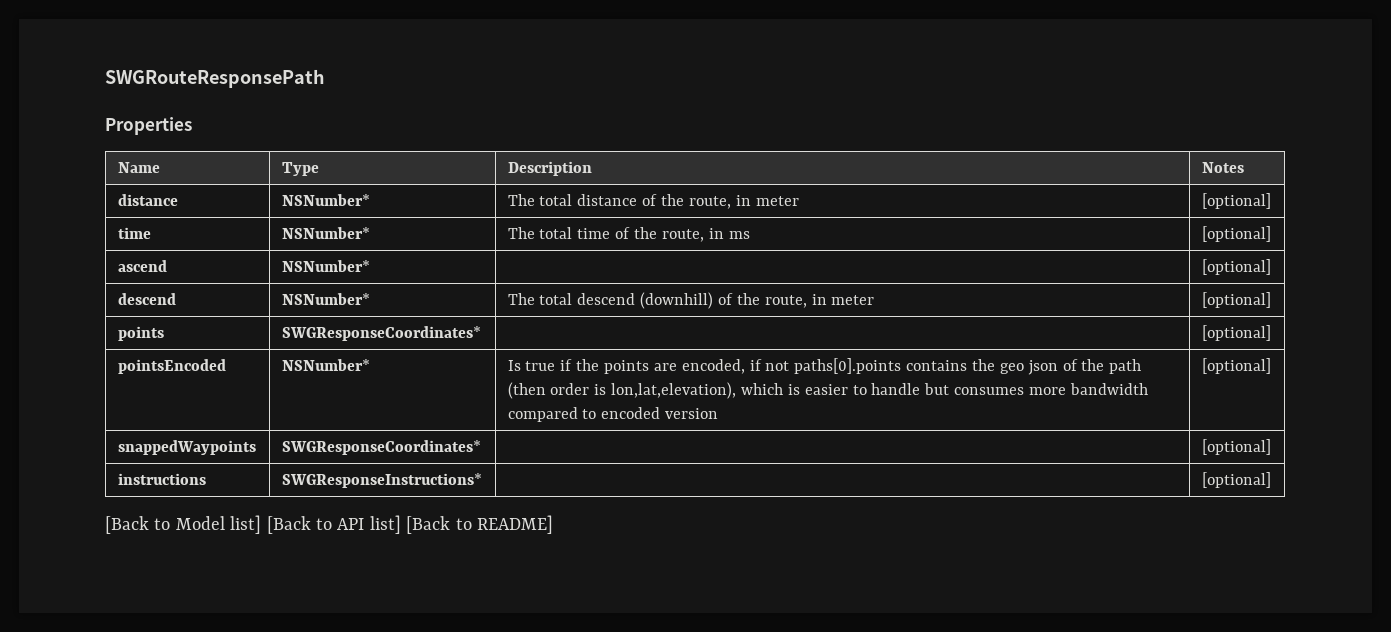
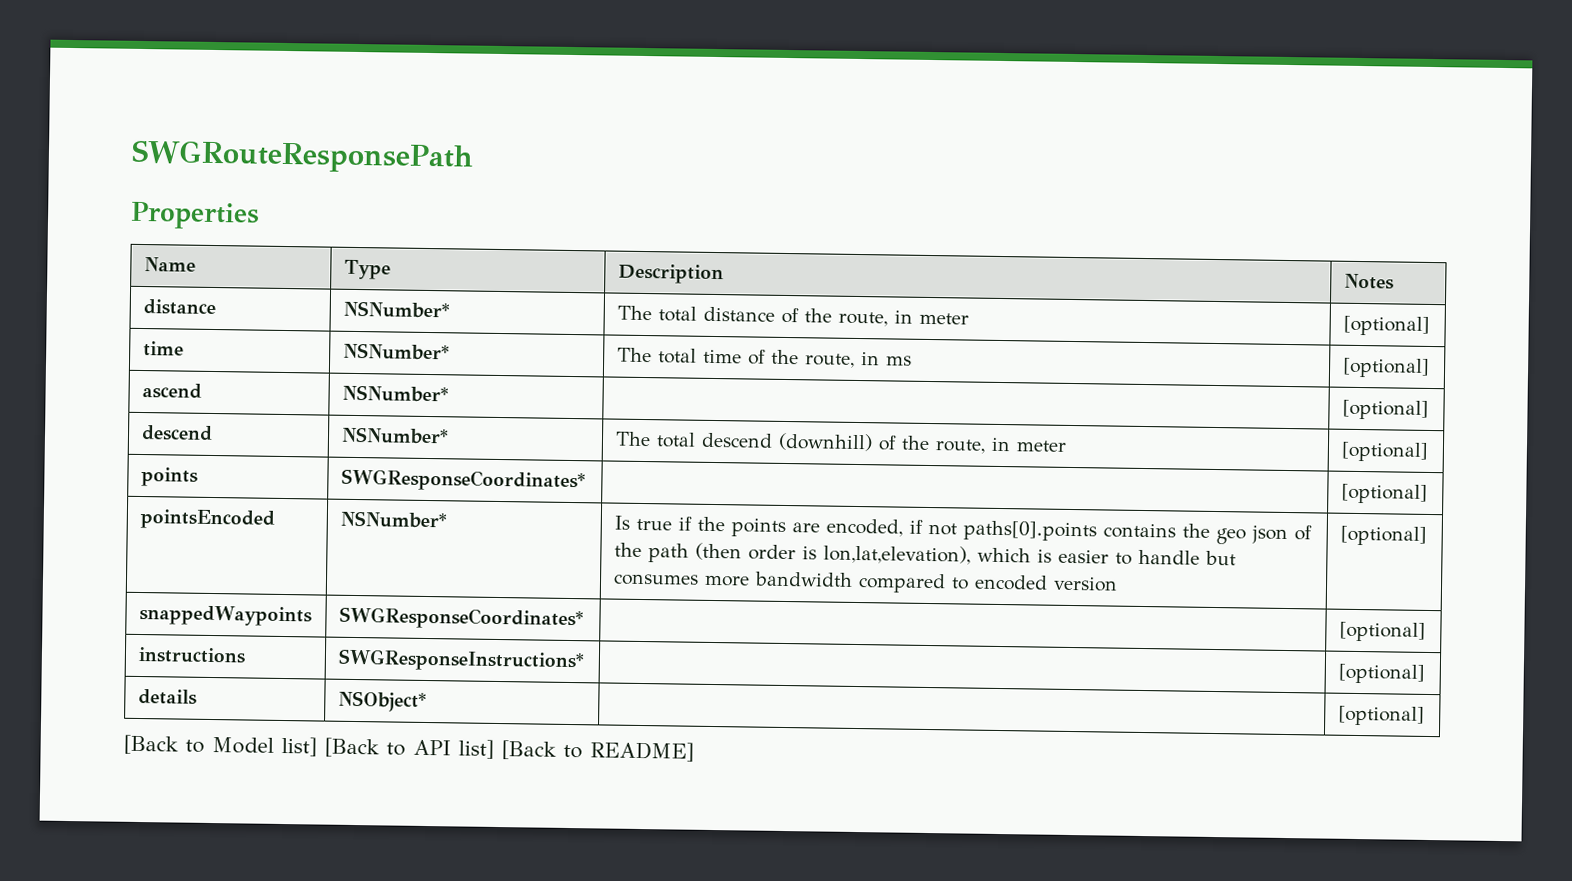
(1271, 480) none -> [137,688,197,705] [337,690,427,713] [1337,705,1425,726] // details | NSObject* | | [optional]

